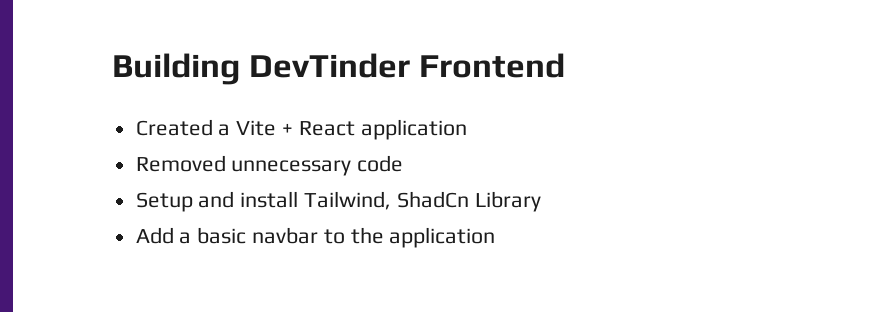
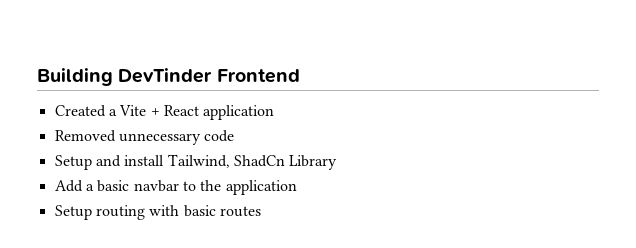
(496, 237) none -> [54,205,261,220] // Setup routing with basic routes

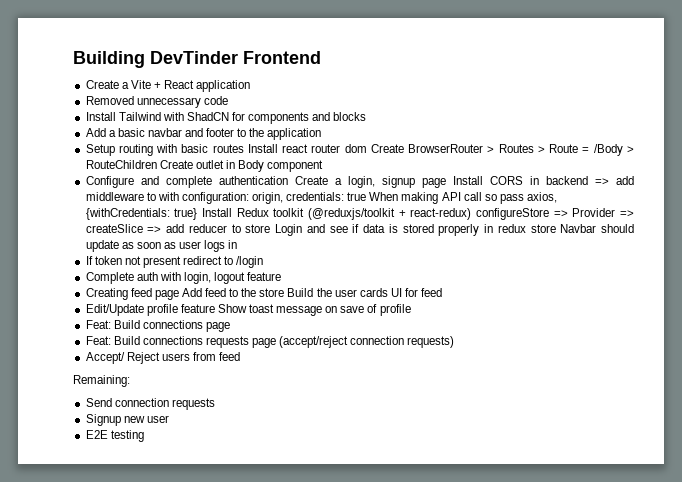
[54,105,106,117] Created -> [85,80,119,89] Create
[54,154,338,170] Setup and install Tailwind, ShadCn Library -> [85,112,367,124] Install Tailwind with ShadCN for components and blocks
(179, 186) none -> [185,128,235,137] and footer
(261, 211) none -> [247,144,634,156] [85,160,324,172] [85,176,634,188] [85,192,558,204] [85,208,635,220] [85,224,635,236] [85,240,238,252] [85,256,264,268] [85,272,282,284] [85,288,443,300] [85,304,411,316] [85,320,230,332] [85,336,455,348] [85,352,241,364] [73,375,130,387] [85,398,215,410] [85,414,169,426] [85,430,144,442] Install react router dom Create BrowserRouter > Routes > Route = /Body > RouteChildren Create outlet in Body component // Configure and complete authentication Create a login, signup page Install CORS in backend => add middleware to with configuration: origin, credentials: true When making API call so pass axios, {withCredentials: true} Install Redux toolkit (@reduxjs/toolkit + react-redux) configureStore => Provider => createSlice => add reducer to store Login and see if data is stored properly in redux store Navbar should update as soon as user logs in // If token not present redirect to /login // Complete auth with login, logout feature // Creating feed page Add feed to the store Build the user cards UI for feed // Edit/Update profile feature Show toast message on save of profile // Feat: Build connections page // Feat: Build connections requests page (accept/reject connection requests) // Accept/ Reject users from feed // Remaining: // Send connection requests // Signup new user // E2E testing

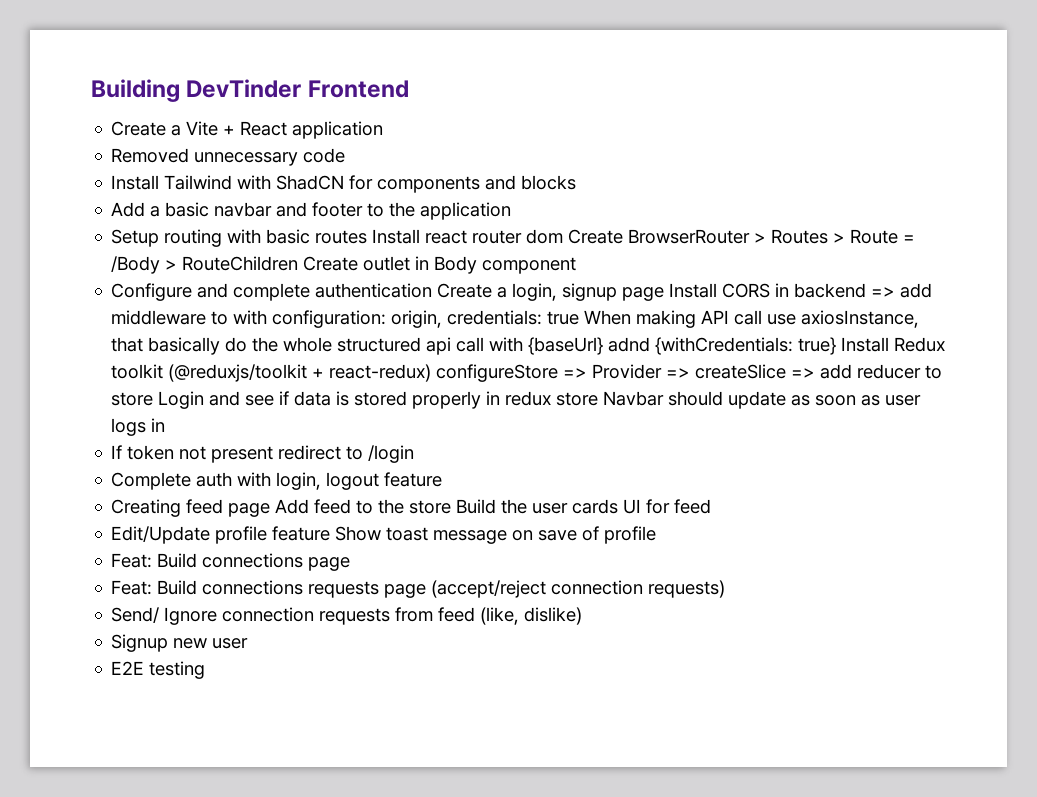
[484,192,558,204] so pass axios, -> [767,310,920,328] [111,337,651,355] use axiosInstance, that basically do the whole structured api call with {baseUrl} adnd
[85,352,241,364] [73,375,130,387] [85,398,215,410] Accept/ Reject users from feed // Remaining: // Send connection requests -> [111,607,583,625] Send/ Ignore connection requests from feed (like, dislike)

